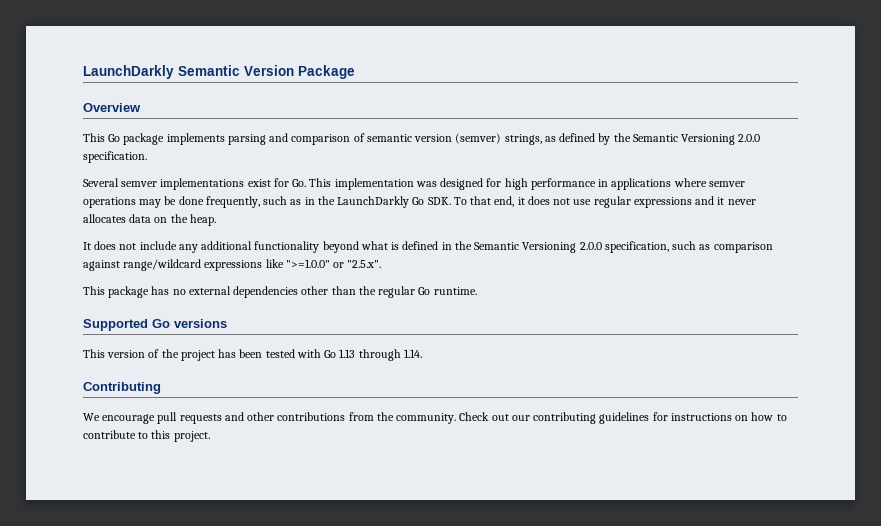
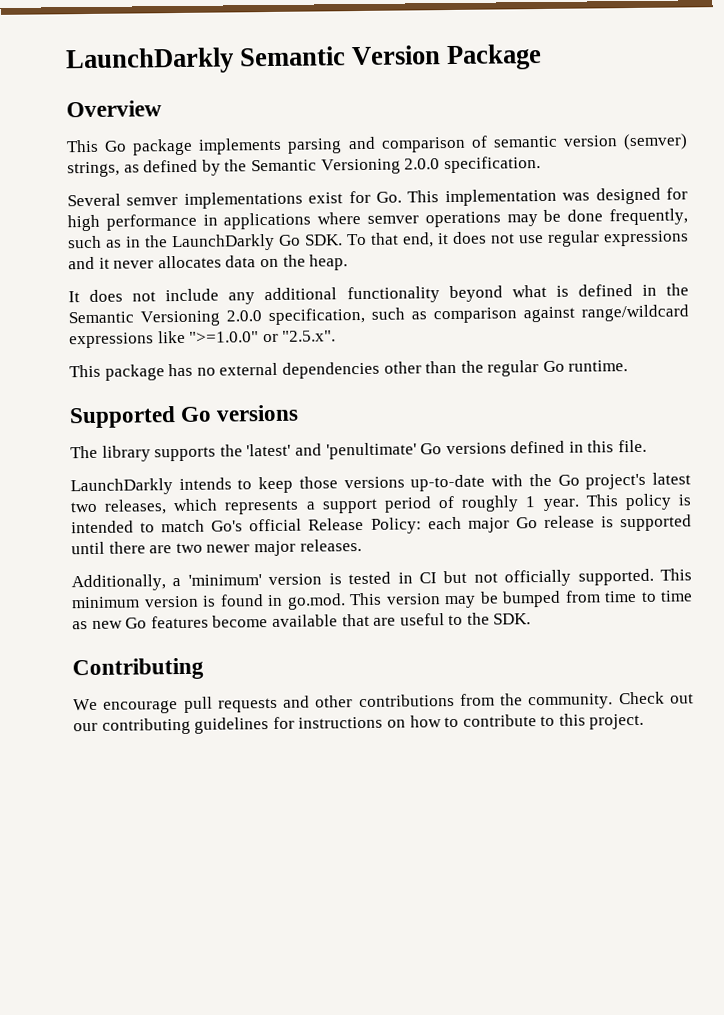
[83,349,422,361] This version of the project has been tested with Go 1.13 through 1.14. -> [70,439,648,462] [70,472,692,496] [70,493,691,515] [71,514,692,534] [71,539,362,557] [71,568,693,592] [71,590,693,610] [72,612,532,630] The library supports the 'latest' and 'penultimate' Go versions defined in this file. // LaunchDarkly intends to keep those versions up-to-date with the Go project's latest two releases, which represents a support period of roughly 1 year. This policy is intended to match Go's official Release Policy: each major Go release is supported until there are two newer major releases. // Additionally, a 'minimum' version is tested in CI but not officially supported. This minimum version is found in go.mod. This version may be bumped from time to time as new Go features become available that are useful to the SDK.

